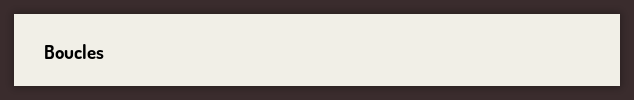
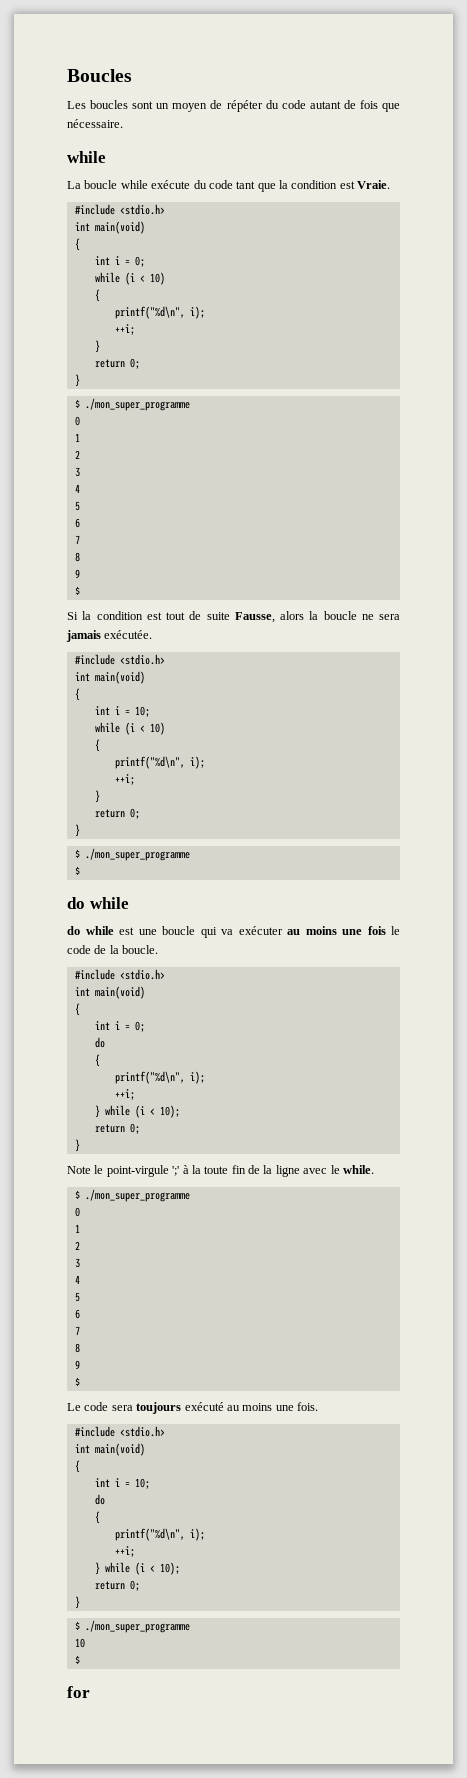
(104, 51) none -> [67,100,400,112] [67,119,123,128] [67,151,106,163] [67,180,391,192] [74,204,165,215] [74,221,145,234] [74,238,80,251] [94,256,145,267] [94,272,165,285] [94,289,100,302] [114,306,205,319] [114,324,135,335] [94,340,100,353] [94,358,140,369] [74,374,80,387] [74,398,190,411] [74,416,80,426] [74,433,80,442] [74,450,80,459] [74,467,80,477] [74,484,80,493] [74,501,80,511] [74,518,80,528] [74,535,80,544] [74,552,80,562] [74,569,80,578] [74,586,80,595] [67,611,400,623] [66,630,153,642] [74,654,165,665] [74,671,145,684] [74,688,80,701] [94,706,150,717] [94,722,165,735] [94,739,100,752] [114,756,205,769] [114,774,135,785] [94,790,100,803] [94,808,140,819] [74,824,80,837] [74,848,190,861] [74,866,80,875] [67,897,129,909] [67,926,400,938] [67,945,159,954] [74,969,165,980] [74,986,145,999] [74,1003,80,1016] [94,1021,145,1032] [94,1037,105,1048] [94,1054,100,1067] [114,1071,205,1084] [114,1089,135,1100] [94,1105,180,1118] [94,1123,140,1134] [74,1139,80,1152] [67,1165,374,1177] [74,1189,190,1202] [74,1207,80,1217] [74,1224,80,1233] [74,1241,80,1250] [74,1258,80,1268] [74,1275,80,1284] [74,1292,80,1302] [74,1309,80,1319] [74,1326,80,1335] [74,1343,80,1353] [74,1360,80,1369] [74,1377,80,1386] [67,1402,318,1414] [74,1426,165,1437] [74,1443,145,1456] [74,1460,80,1473] [94,1478,150,1489] [94,1494,105,1505] [94,1511,100,1524] [114,1528,205,1541] [114,1546,135,1557] [94,1562,180,1575] [94,1580,140,1591] [74,1596,80,1609] [74,1620,190,1633] [74,1638,85,1648] [74,1655,80,1664] [67,1686,90,1698] // Les boucles sont un moyen de répéter du code autant de fois que nécessaire. // while // La boucle while exécute du code tant que la condition est Vraie. // #include <stdio.h> // int main(void) // { // int i = 0; // while (i < 10) // { // printf("%d\n", i); // ++i; // } // return 0; // } // $ ./mon_super_programme // 0 // 1 // 2 // 3 // 4 // 5 // 6 // 7 // 8 // 9 // $ // Si la condition est tout de suite Fausse, alors la boucle ne sera jamais exécutée. // #include <stdio.h> // int main(void) // { // int i = 10; // while (i < 10) // { // printf("%d\n", i); // ++i; // } // return 0; // } // $ ./mon_super_programme // $ // do while // do while est une boucle qui va exécuter au moins une fois le code de la boucle. // #include <stdio.h> // int main(void) // { // int i = 0; // do // { // printf("%d\n", i); // ++i; // } while (i < 10); // return 0; // } // Note le point-virgule ';' à la toute fin de la ligne avec le while. // $ ./mon_super_programme // 0 // 1 // 2 // 3 // 4 // 5 // 6 // 7 // 8 // 9 // $ // Le code sera toujours exécuté au moins une fois. // #include <stdio.h> // int main(void) // { // int i = 10; // do // { // printf("%d\n", i); // ++i; // } while (i < 10); // return 0; // } // $ ./mon_super_programme // 10 // $ // for

